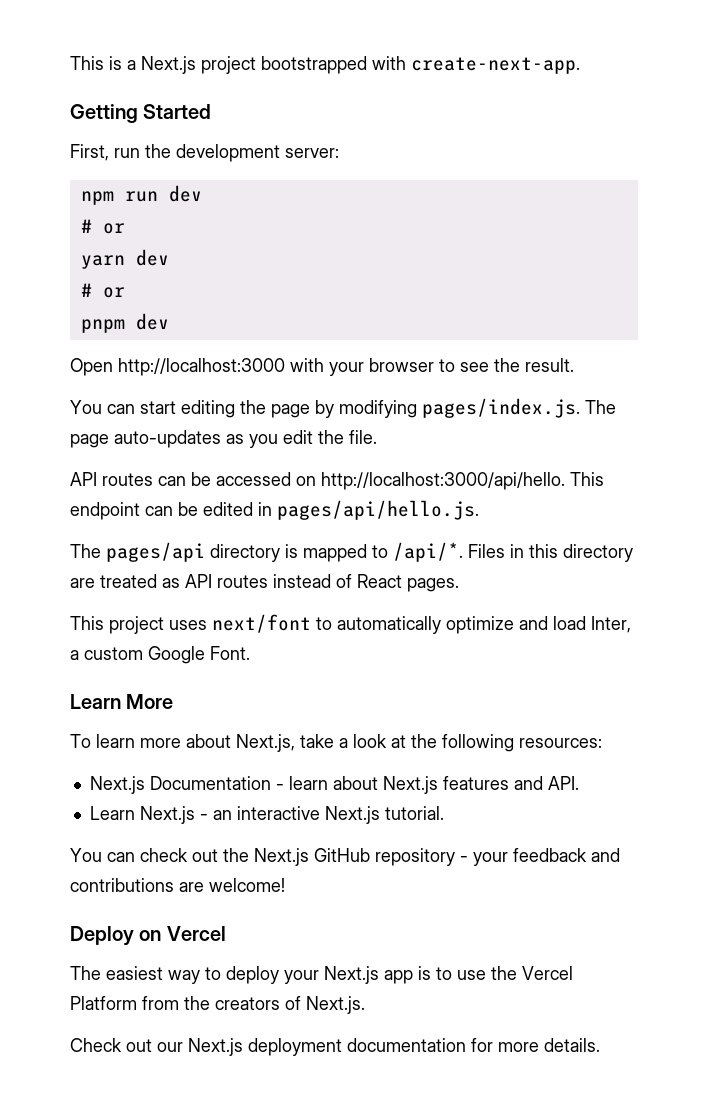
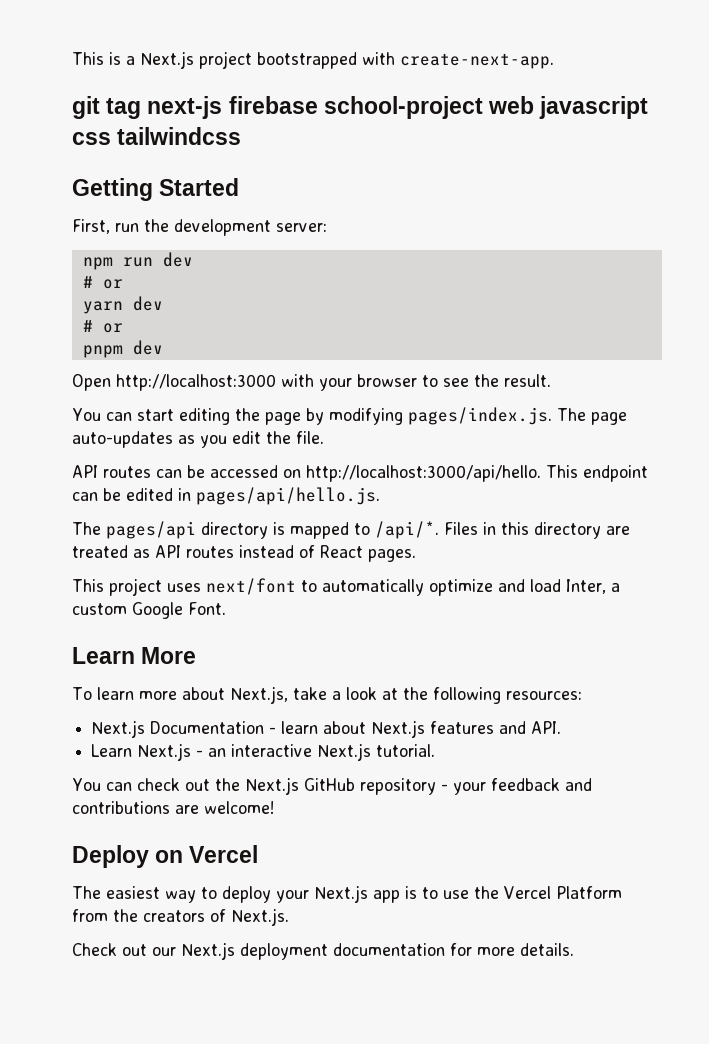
(580, 65) none -> [72,96,649,119] [72,127,242,145] // git tag next-js firebase school-project web javascript css tailwindcss

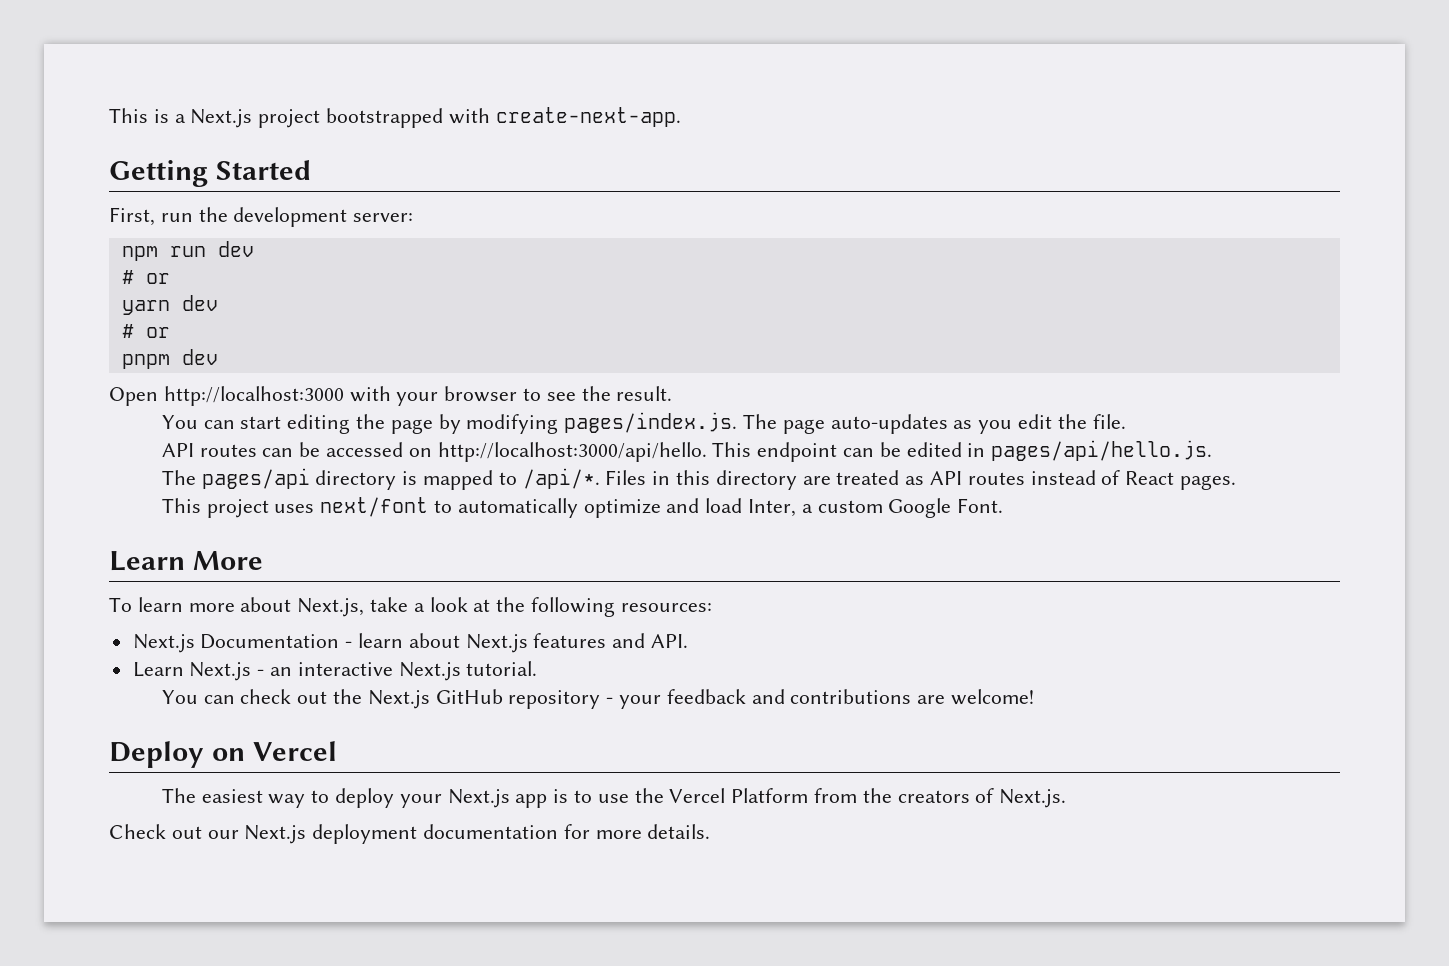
[72,96,649,119] [72,127,242,145] // git tag next-js firebase school-project web javascript css tailwindcss -> (681, 117) none

